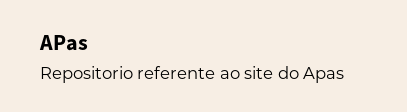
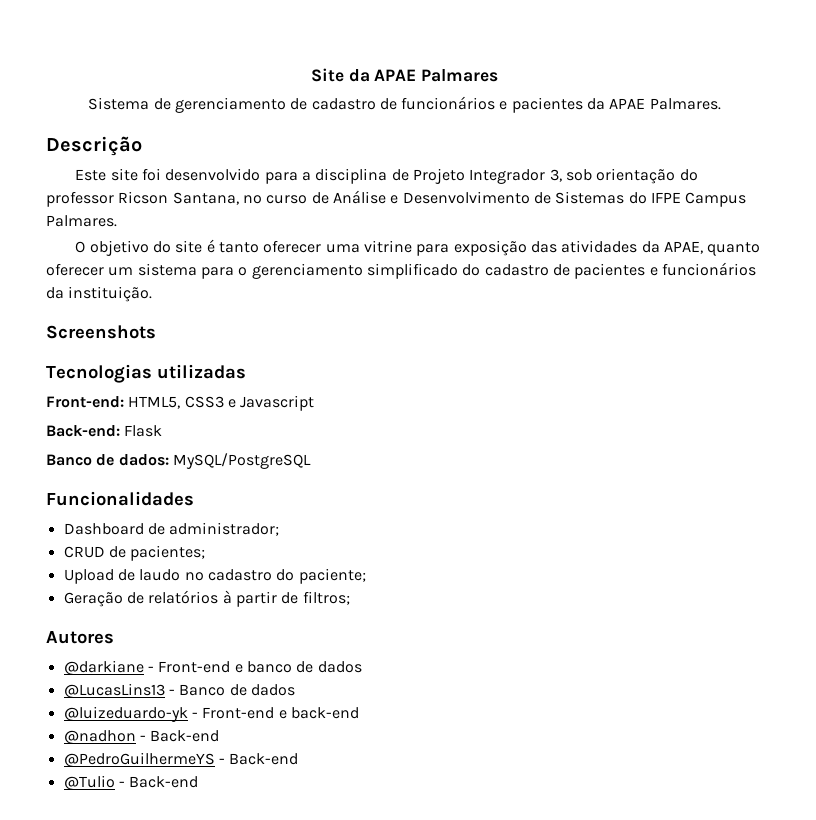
[39,35,88,51] [40,66,345,83] APas // Repositorio referente ao site do Apas -> [310,68,499,82] [88,96,721,113] [46,136,142,156] [75,168,698,184] [46,190,747,207] [46,215,117,227] [75,239,761,256] [46,262,756,279] [46,286,153,302] [46,325,156,339] [46,364,246,383] [46,395,315,411] [46,425,163,437] [46,453,311,469] [46,491,194,506] [63,522,280,536] [63,545,206,561] [63,568,366,584] [63,590,350,607] [46,631,114,644] [63,660,362,675] [63,683,295,698] [63,706,359,722] [63,730,220,744] [63,752,299,767] [63,775,199,790] Site da APAE Palmares // Sistema de gerenciamento de cadastro de funcionários e pacientes da APAE Palmares. // Descrição // Este site foi desenvolvido para a disciplina de Projeto Integrador 3, sob orientação do professor Ricson Santana, no curso de Análise e Desenvolvimento de Sistemas do IFPE Campus Palmares. // O objetivo do site é tanto oferecer uma vitrine para exposição das atividades da APAE, quanto oferecer um sistema para o gerenciamento simplificado do cadastro de pacientes e funcionários da instituição. // Screenshots // Tecnologias utilizadas // Front-end: HTML5, CSS3 e Javascript // Back-end: Flask // Banco de dados: MySQL/PostgreSQL // Funcionalidades // Dashboard de administrador; // CRUD de pacientes; // Upload de laudo no cadastro do paciente; // Geração de relatórios à partir de filtros; // Autores // @darkiane - Front-end e banco de dados // @LucasLins13 - Banco de dados // @luizeduardo-yk - Front-end e back-end // @nadhon - Back-end // @PedroGuilhermeYS - Back-end // @Tulio - Back-end

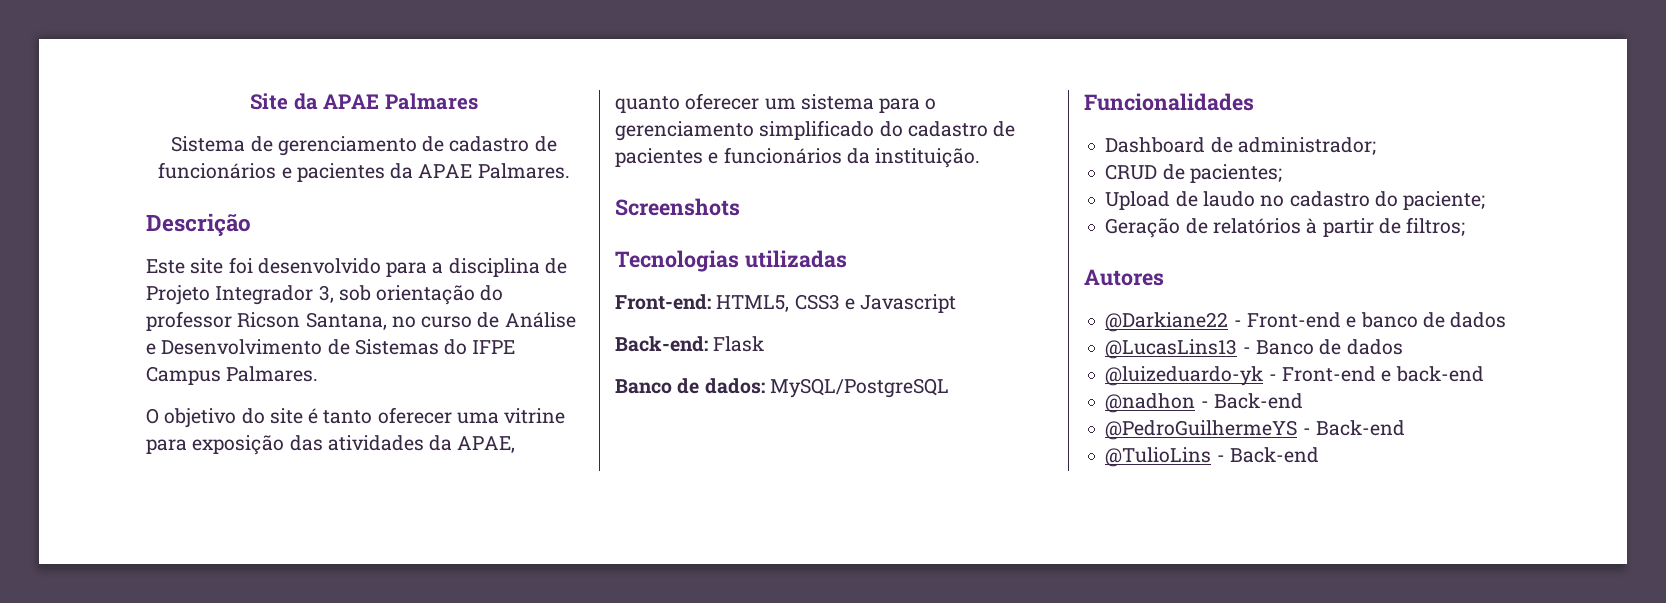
[63,660,144,675] @darkiane -> [1105,312,1229,332] @Darkiane22
[63,775,115,790] @Tulio -> [1105,447,1212,467] @TulioLins

